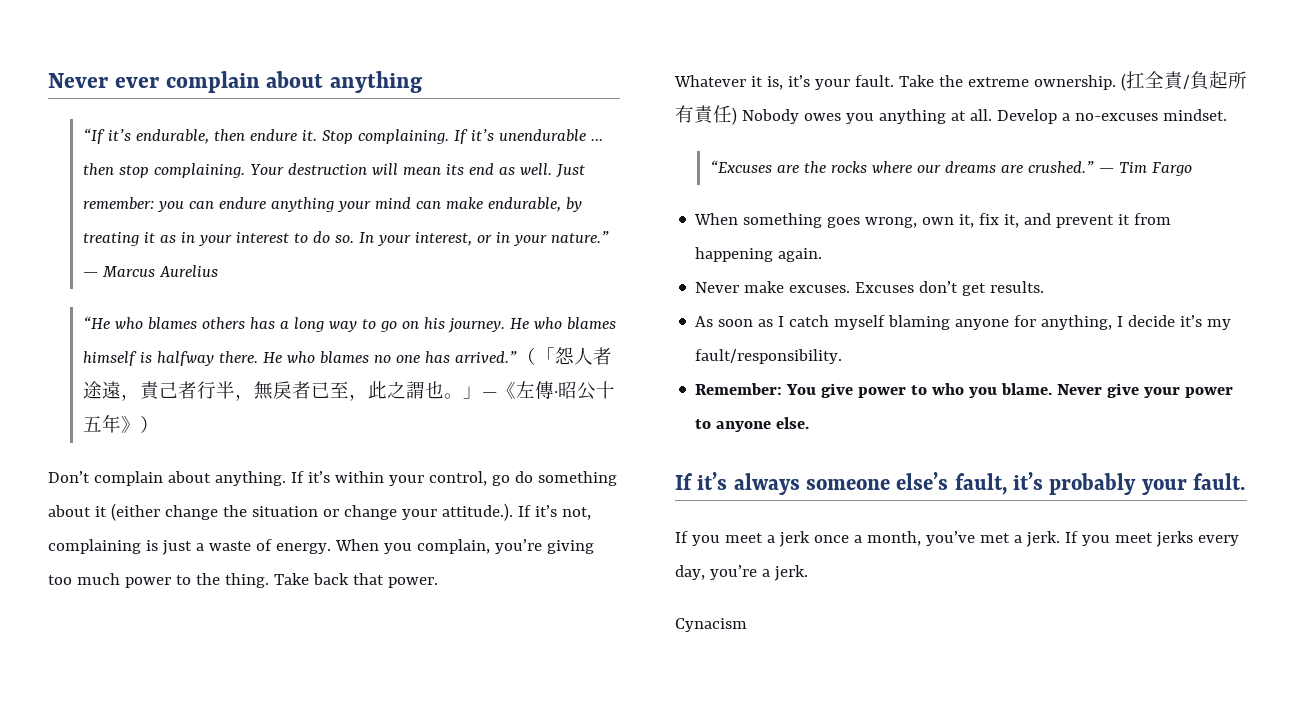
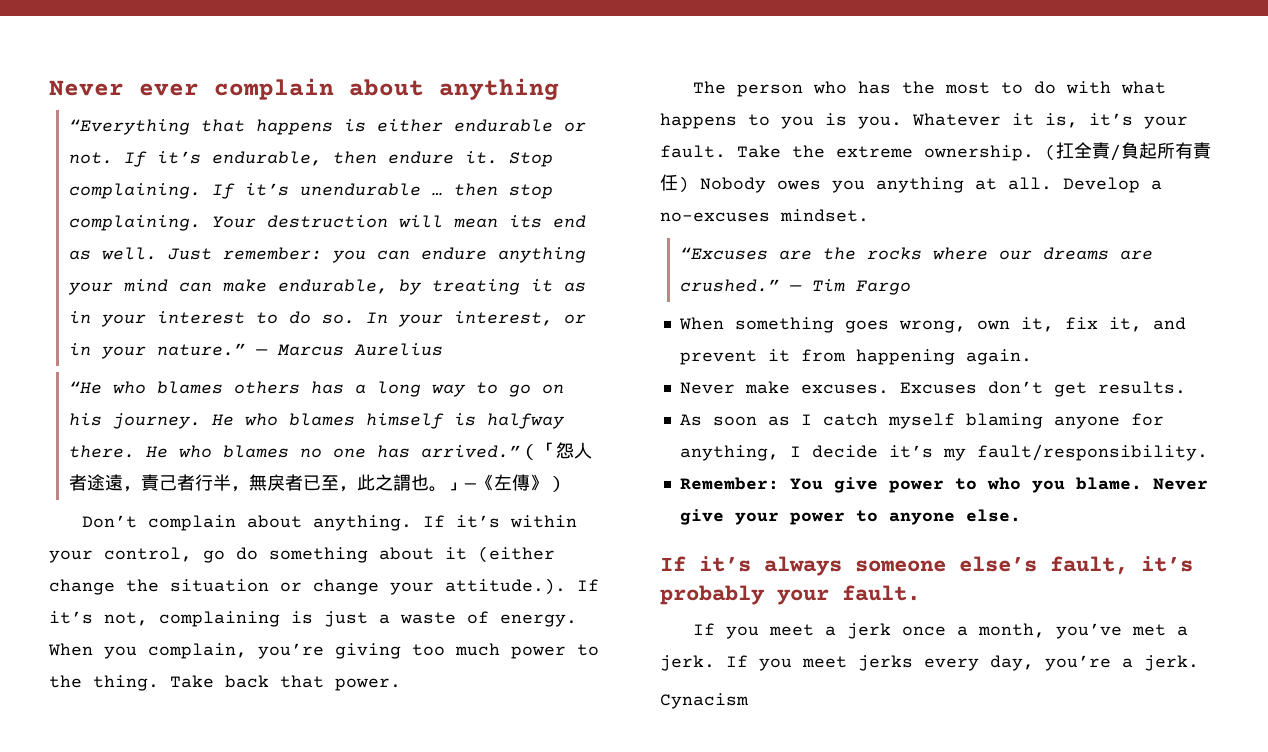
[82,128,105,144] “If -> [69,119,587,135] [69,151,148,167] “Everything that happens is either endurable or not. If
[553,381,615,400] [82,414,121,433] ·昭公十五年 -> (531, 482) none
(438, 582) none -> [692,81,1166,97] [660,113,902,129] The person who has the most to do with what happens to you is you.

